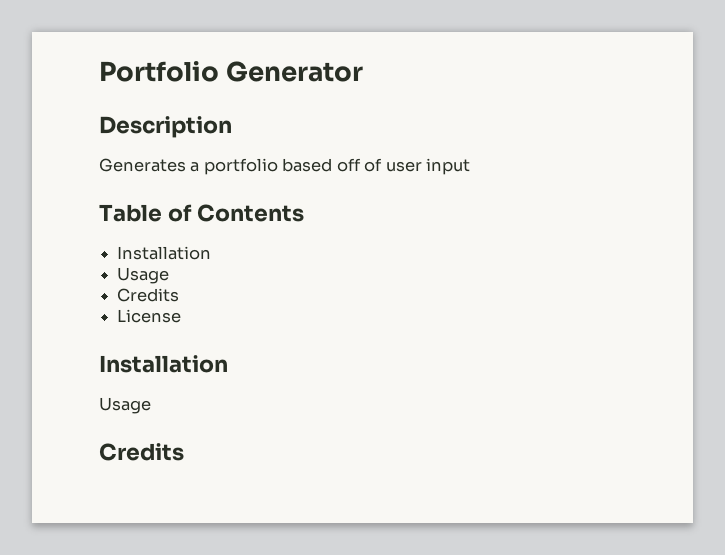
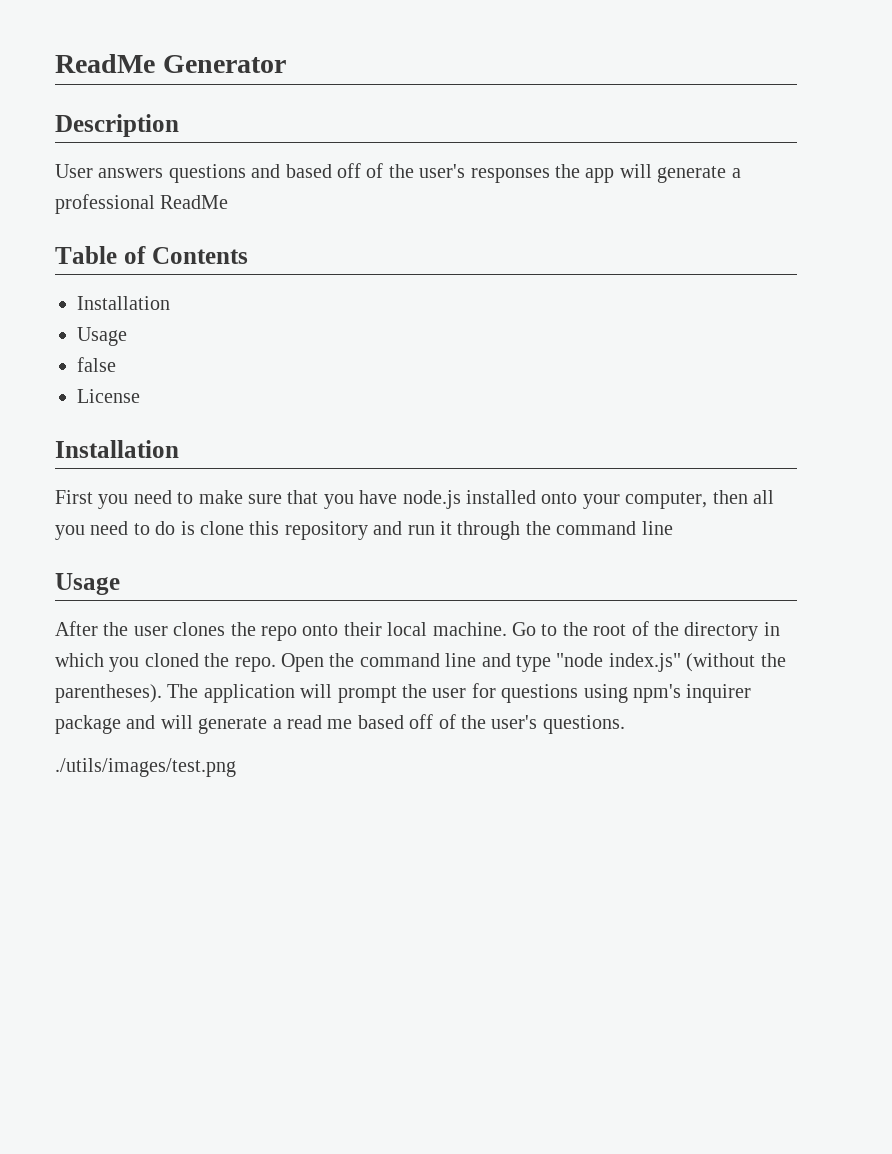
[99,61,219,82] Portfolio -> [55,54,155,73] ReadMe
[99,158,471,175] Generates a portfolio based off of user input -> [55,163,741,183] [55,194,229,214] User answers questions and based off of the user's responses the app will generate a professional ReadMe
[117,288,180,302] Credits -> [77,357,116,372] false
[99,397,151,414] [99,443,184,461] Usage // Credits -> [55,490,774,509] [55,521,673,540] [55,573,120,595] [55,621,780,641] [55,653,786,672] [55,683,752,703] [55,714,625,734] [55,758,236,777] First you need to make sure that you have node.js installed onto your computer, then all you need to do is clone this repository and run it through the command line // Usage // After the user clones the repo onto their local machine. Go to the root of the directory in which you cloned the repo. Open the command line and type "node index.js" (without the parentheses). The application will prompt the user for questions using npm's inquirer package and will generate a read me based off of the user's questions. // ./utils/images/test.png

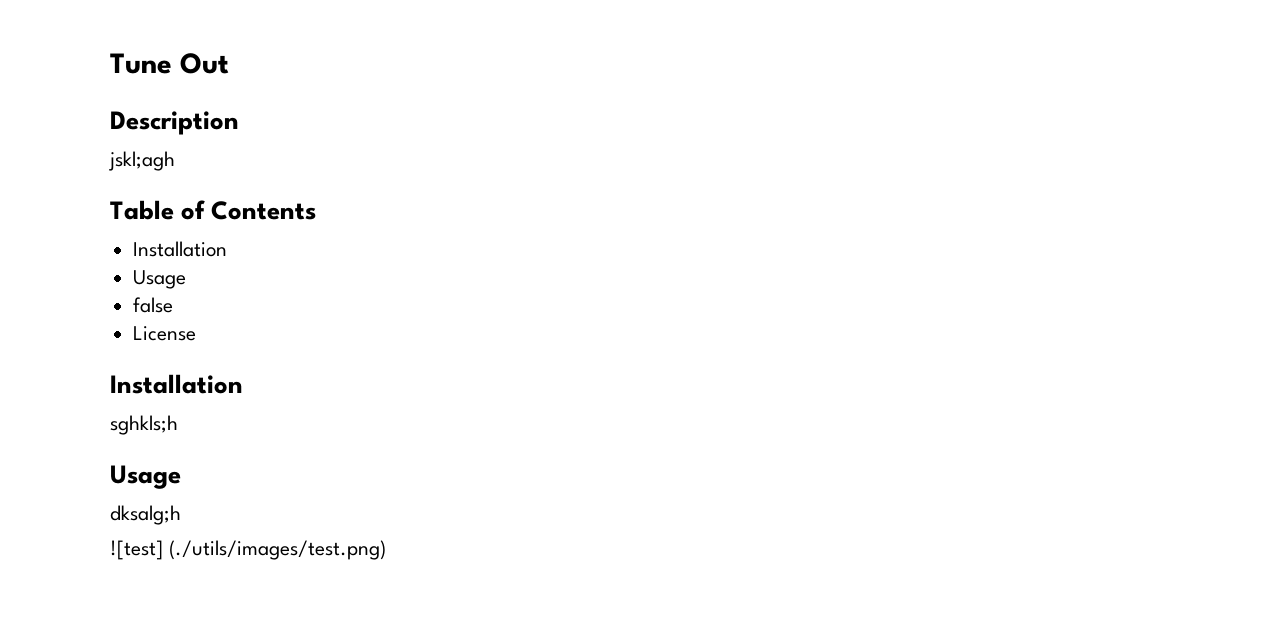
[55,54,286,73] ReadMe Generator -> [110,53,229,74] Tune Out
[55,163,741,183] [55,194,229,214] User answers questions and based off of the user's responses the app will generate a professional ReadMe -> [108,151,175,171] jskl;agh
[55,490,774,509] [55,521,673,540] [55,573,120,595] [55,621,780,641] [55,653,786,672] [55,683,752,703] [55,714,625,734] [55,758,236,777] First you need to make sure that you have node.js installed onto your computer, then all you need to do is clone this repository and run it through the command line // Usage // After the user clones the repo onto their local machine. Go to the root of the directory in which you cloned the repo. Open the command line and type "node index.js" (without the parentheses). The application will prompt the user for questions using npm's inquirer package and will generate a read me based off of the user's questions. // ./utils/images/test.png -> [110,415,178,435] [110,465,181,489] [110,505,181,525] [110,540,386,560] sghkls;h // Usage // dksalg;h // ![test] (./utils/images/test.png)

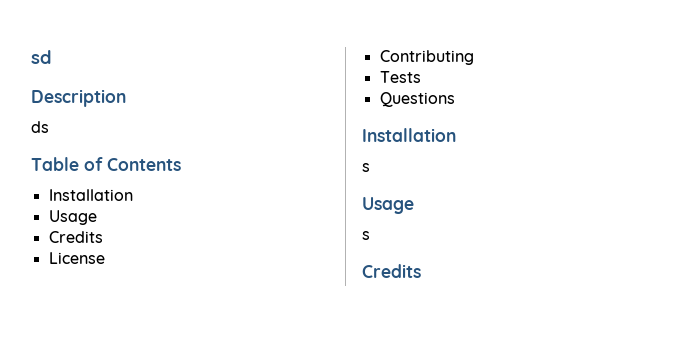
[110,53,229,74] Tune Out -> [31,50,52,64] sd
[108,151,175,171] jskl;agh -> [31,121,49,133] ds
[133,297,174,313] false -> [48,231,103,243] Credits
[110,374,243,394] [110,415,178,435] [110,465,181,489] [110,505,181,525] [110,540,386,560] // Installation // sghkls;h // Usage // dksalg;h // ![test] (./utils/images/test.png) -> [379,50,474,65] [379,71,421,83] [379,92,455,107] [362,128,456,142] [362,163,370,172] [362,197,414,214] [362,231,370,240] [362,264,421,278] // Contributing // Tests // Questions // Installation // s // Usage // s // Credits

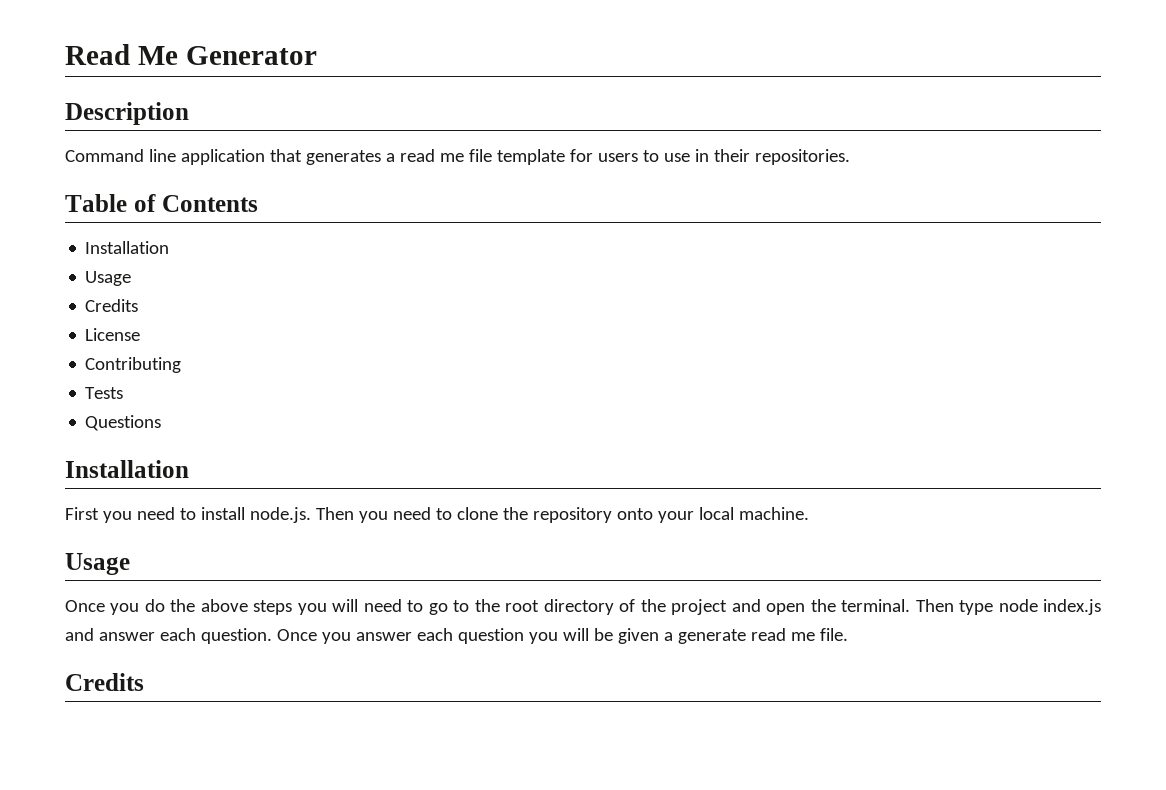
[31,50,52,64] [31,89,126,107] [31,121,49,133] sd // Description // ds -> [65,44,317,65] [65,102,189,125] [65,149,850,165] Read Me Generator // Description // Command line application that generates a read me file template for users to use in their repositories.
[362,163,370,172] [362,197,414,214] [362,231,370,240] s // Usage // s -> [65,507,809,523] [65,553,130,575] [65,599,1102,615] [65,628,848,644] First you need to install node.js. Then you need to clone the repository onto your local machine. // Usage // Once you do the above steps you will need to go to the root directory of the project and open the terminal. Then type node index.js and answer each question. Once you answer each question you will be given a generate read me file.

